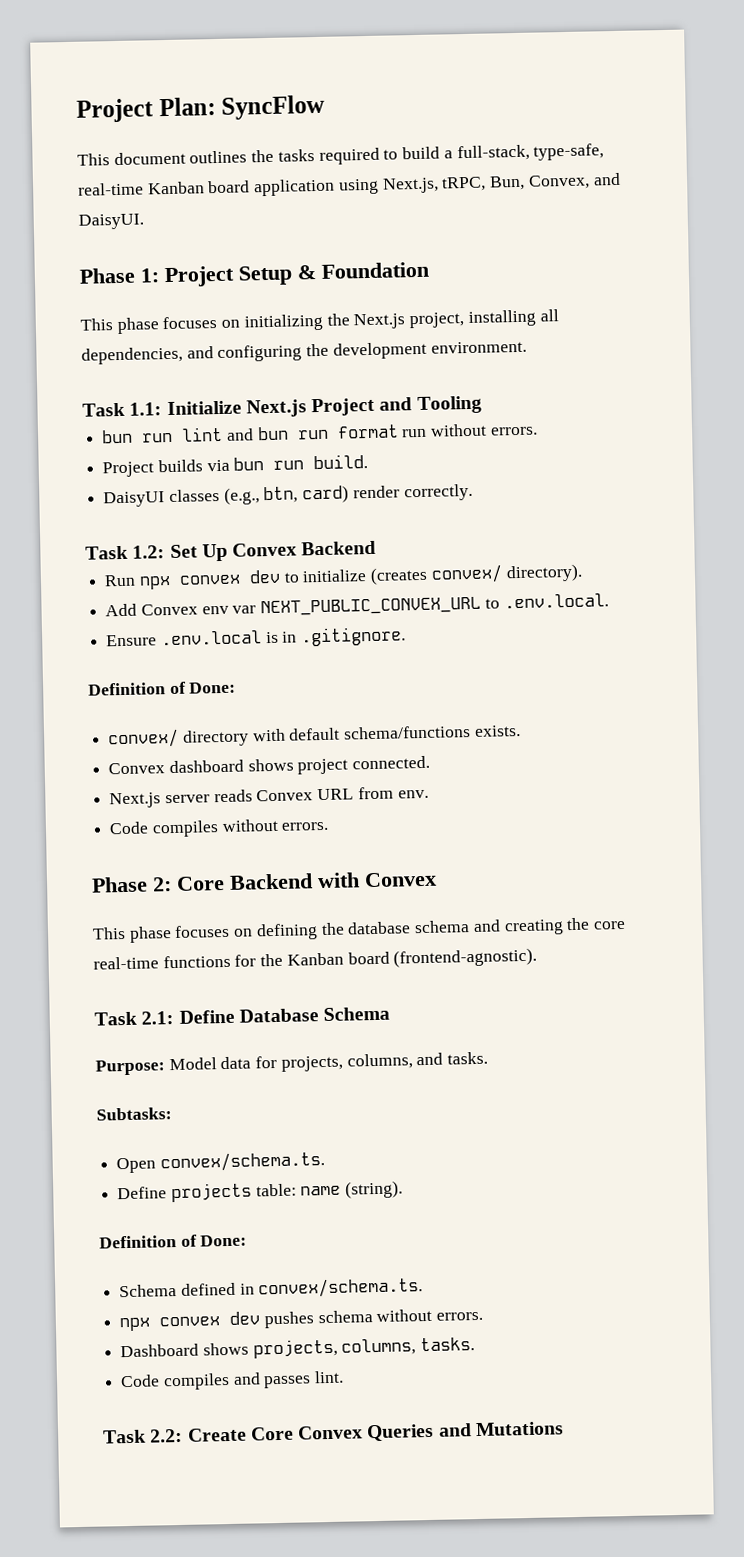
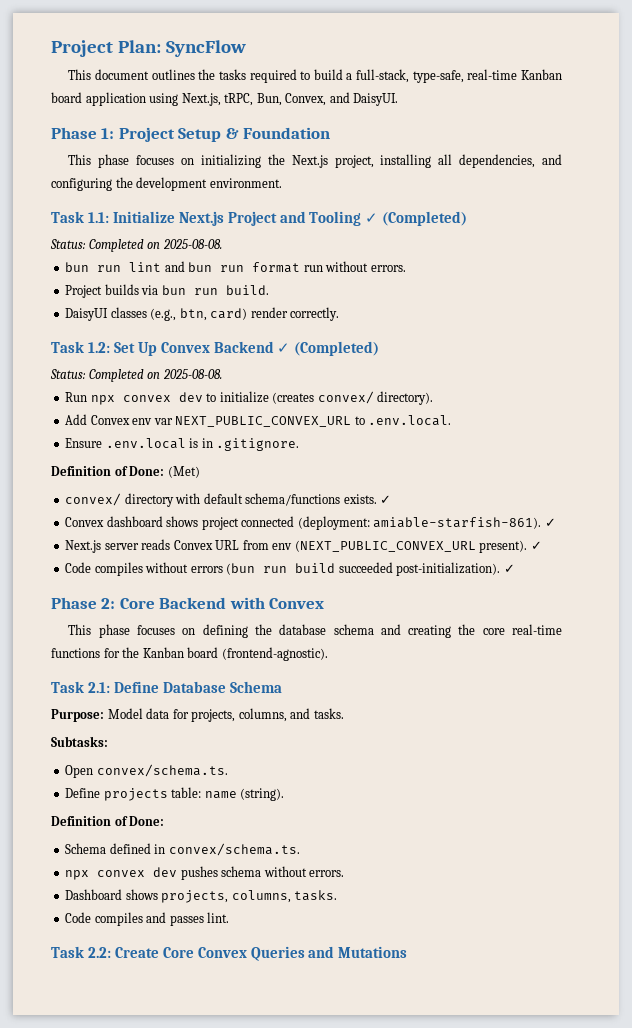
(482, 405) none -> [365,211,468,226] [50,239,222,252] ✓ (Completed) // Status: Completed on 2025-08-08.
(377, 548) none -> [277,341,380,356] [50,369,222,382] ✓ (Completed) // Status: Completed on 2025-08-08.
(237, 687) none -> [167,466,200,478] (Met)
(521, 731) none -> [380,495,392,504] ✓
[352,755,431,770] connected. -> [241,516,556,530] connected (deployment: amiable-starfish-861). ✓
[397,789,429,799] env. -> [272,540,542,553] env (NEXT_PUBLIC_CONVEX_URL present). ✓
[281,821,330,831] errors. -> [190,562,515,576] errors (bun run build succeeded post-initialization). ✓

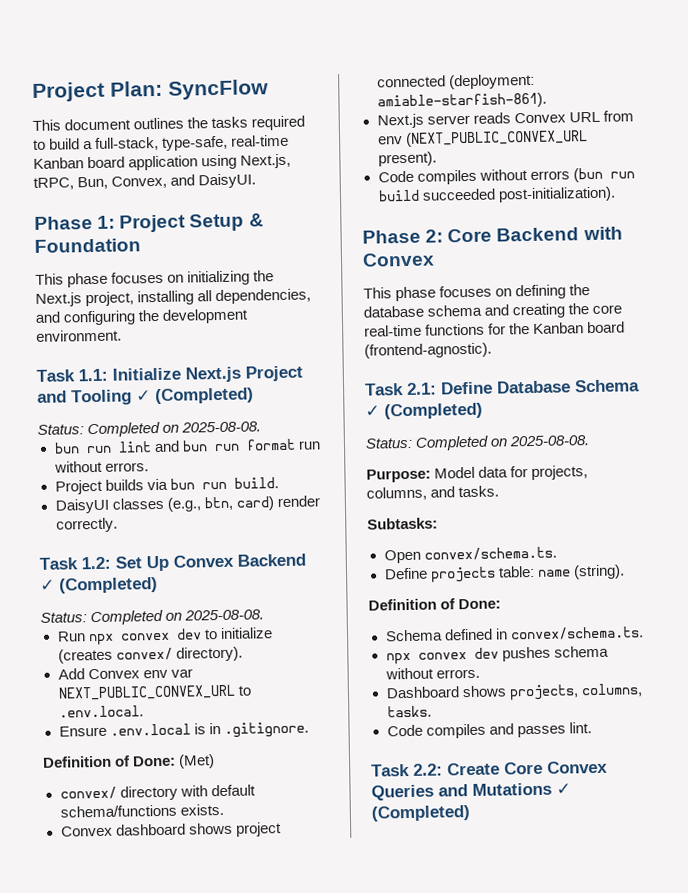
[380,495,392,504] ✓ -> (224, 809) none
[544,518,556,527] ✓ -> (547, 101) none
[530,541,542,550] ✓ -> (437, 159) none
[503,564,515,573] ✓ -> (616, 194) none
(282, 687) none -> [365,402,483,420] [365,435,591,451] ✓ (Completed) // Status: Completed on 2025-08-08.
(408, 952) none -> [556,783,571,795] [371,805,471,822] ✓ (Completed)

